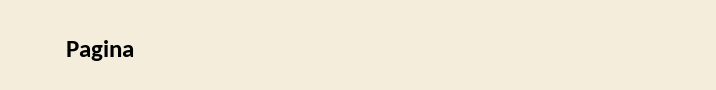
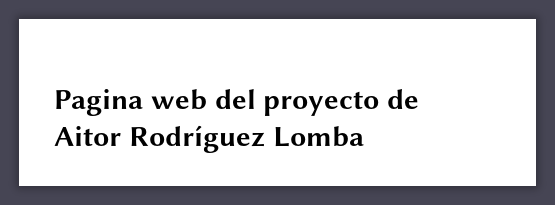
(134, 50) none -> [150,89,420,116] [54,125,364,153] web del proyecto de Aitor Rodríguez Lomba

